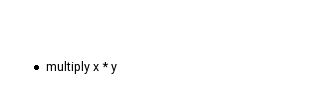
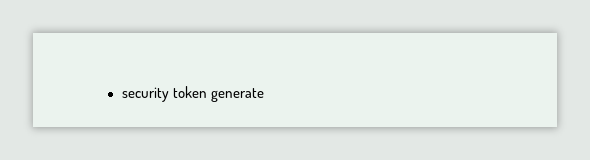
[45,61,117,74] multiply x * y -> [121,86,264,102] security token generate

